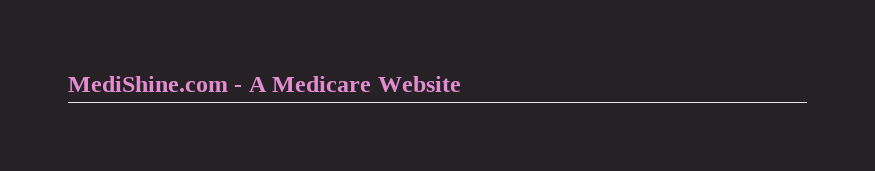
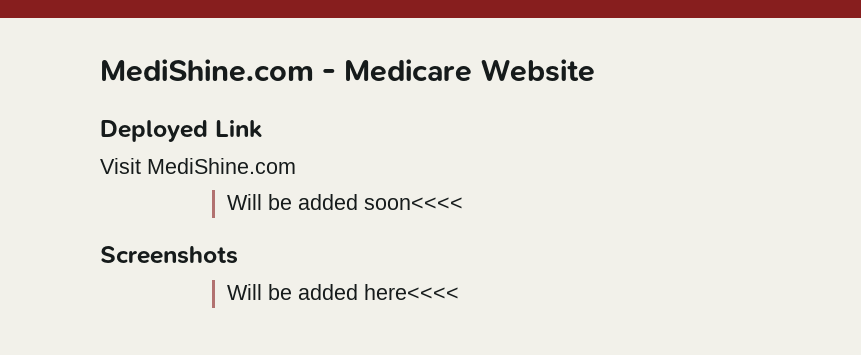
[248,77,267,92] A -> (337, 75) none
(461, 84) none -> [100,120,262,142] [100,158,296,174] [227,194,464,210] [100,246,238,264] [227,284,460,300] // Deployed Link // Visit MediShine.com // Will be added soon<<<< // Screenshots // Will be added here<<<<

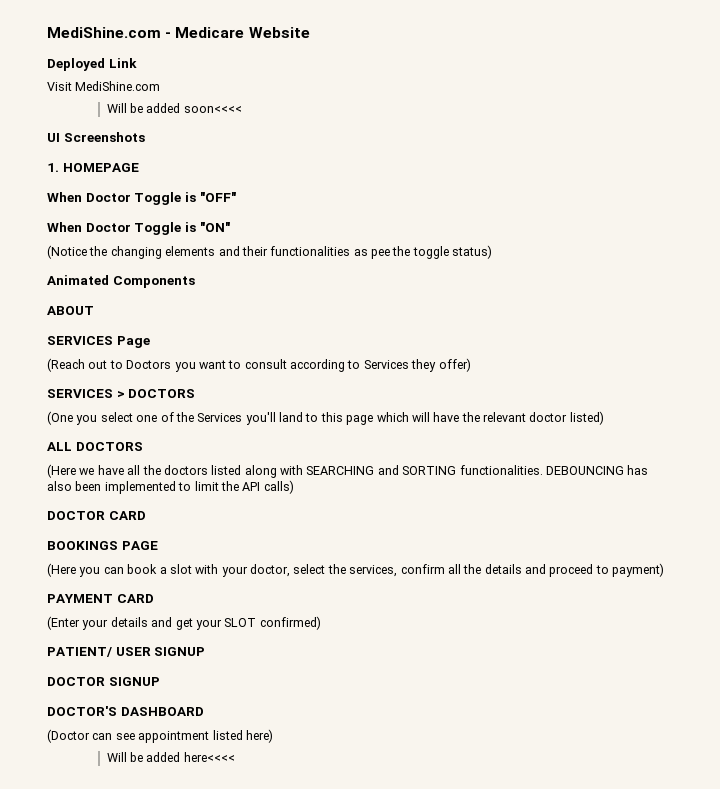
(464, 203) none -> [47,133,60,142] UI
(238, 255) none -> [47,163,139,172] [47,192,236,205] [47,222,230,235] [47,245,493,259] [47,275,195,288] [47,306,94,315] [47,336,150,348] [47,358,471,372] [47,389,196,398] [47,411,604,425] [47,442,143,451] [47,464,649,478] [47,480,294,494] [47,511,146,520] [47,541,158,550] [47,563,665,577] [47,594,154,603] [47,616,321,630] [47,647,206,657] [47,677,160,686] [47,706,204,716] [47,729,273,743] // 1. HOMEPAGE // When Doctor Toggle is "OFF" // When Doctor Toggle is "ON" // (Notice the changing elements and their functionalities as pee the toggle status) // Animated Components // ABOUT // SERVICES Page // (Reach out to Doctors you want to consult according to Services they offer) // SERVICES > DOCTORS // (One you select one of the Services you'll land to this page which will have the relevant doctor listed) // ALL DOCTORS // (Here we have all the doctors listed along with SEARCHING and SORTING functionalities. DEBOUNCING has also been implemented to limit the API calls) // DOCTOR CARD // BOOKINGS PAGE // (Here you can book a slot with your doctor, select the services, confirm all the details and proceed to payment) // PAYMENT CARD // (Enter your details and get your SLOT confirmed) // PATIENT/ USER SIGNUP // DOCTOR SIGNUP // DOCTOR'S DASHBOARD // (Doctor can see appointment listed here)

